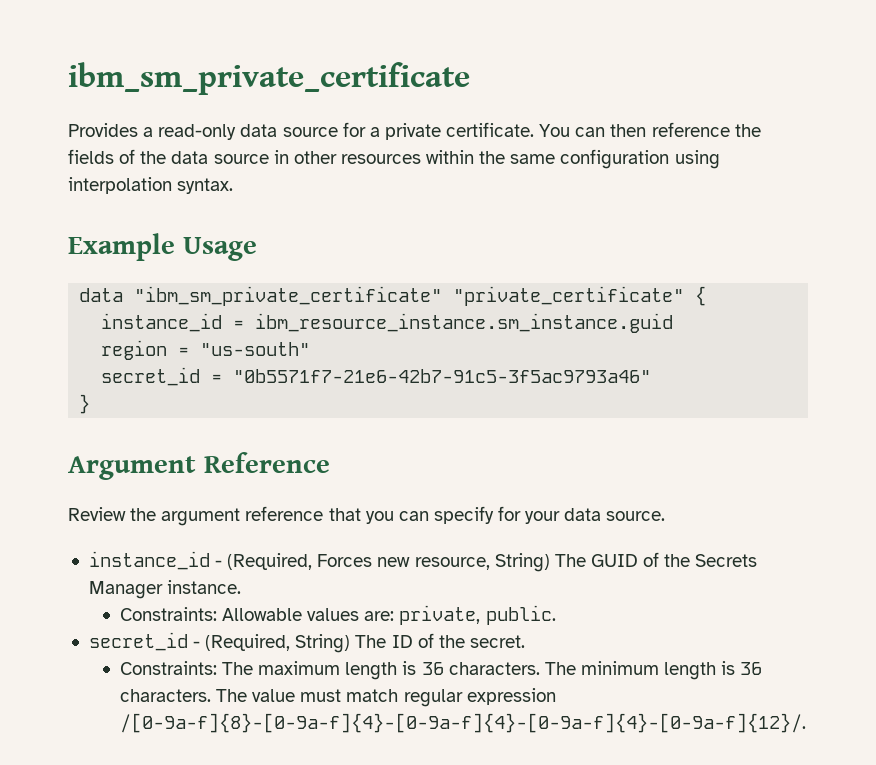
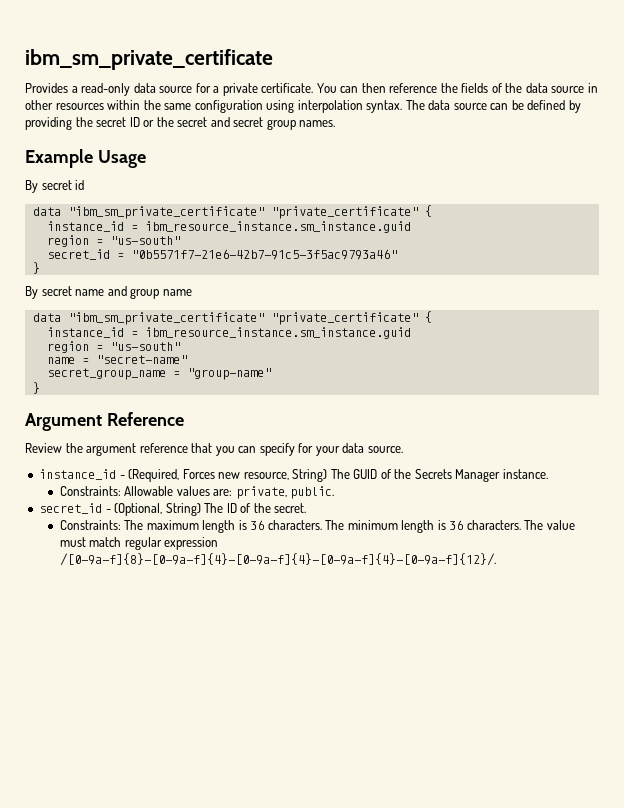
(234, 186) none -> [405,100,581,113] [25,117,336,130] The data source can be defined by providing the secret ID or the secret and secret group names.
(257, 249) none -> [25,180,85,193] // By secret id
(91, 404) none -> [25,286,192,299] [32,311,432,325] [46,327,411,339] [46,341,180,353] [46,355,187,364] [46,368,271,380] [32,382,40,394] // By secret name and group name // data "ibm_sm_private_certificate" "private_certificate" { // instance_id = ibm_resource_instance.sm_instance.guid // region = "us-south" // name = "secret-name" // secret_group_name = "group-name" // }
[205,634,291,651] (Required, -> [114,503,163,516] (Optional,

